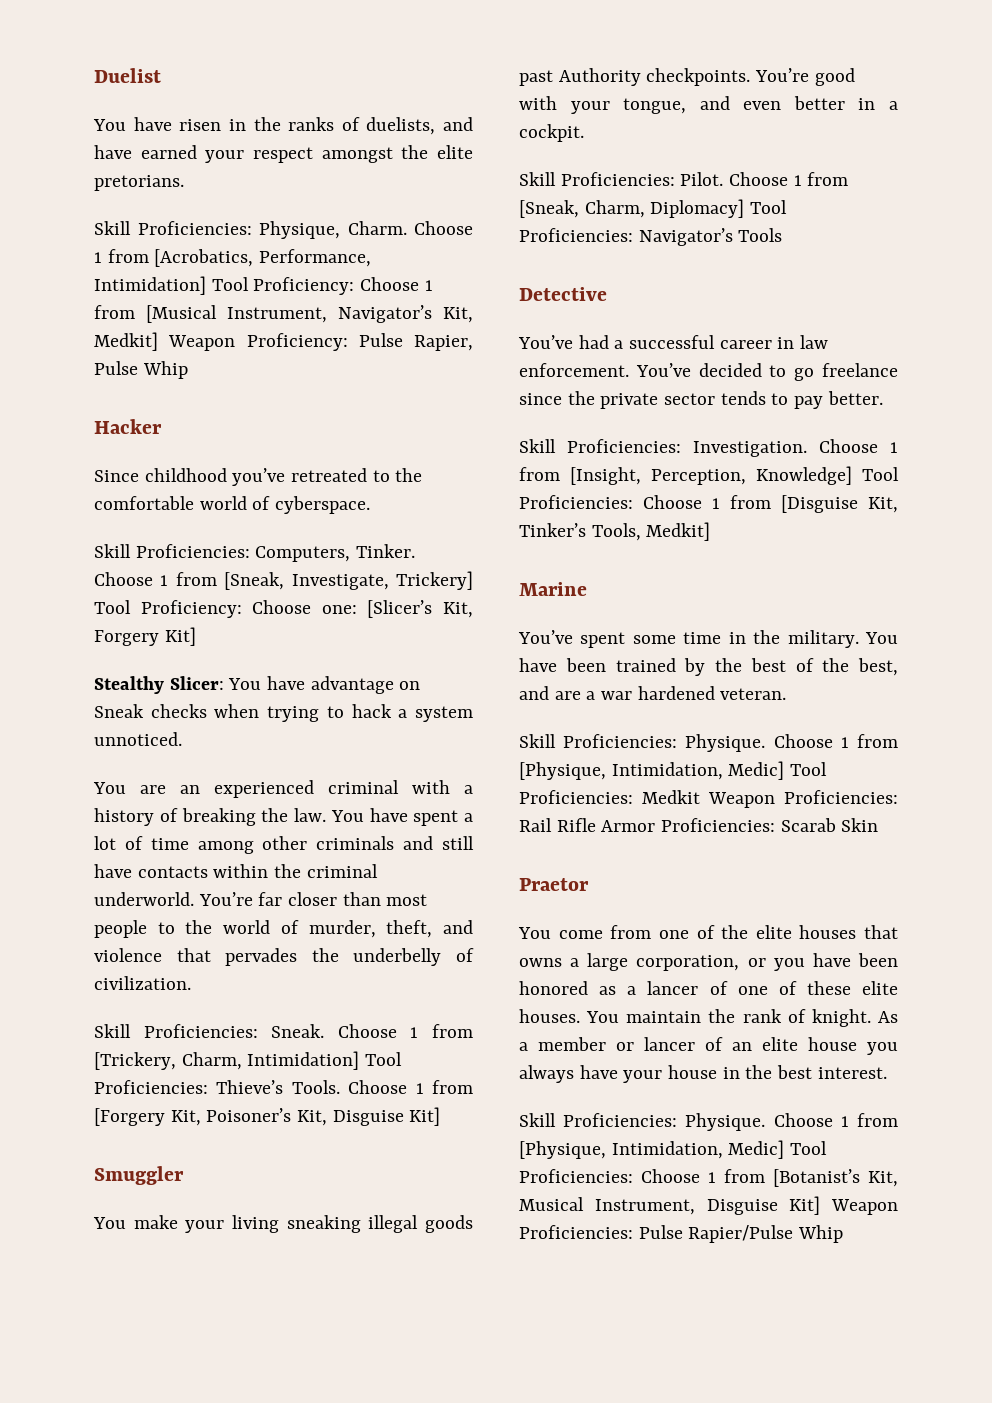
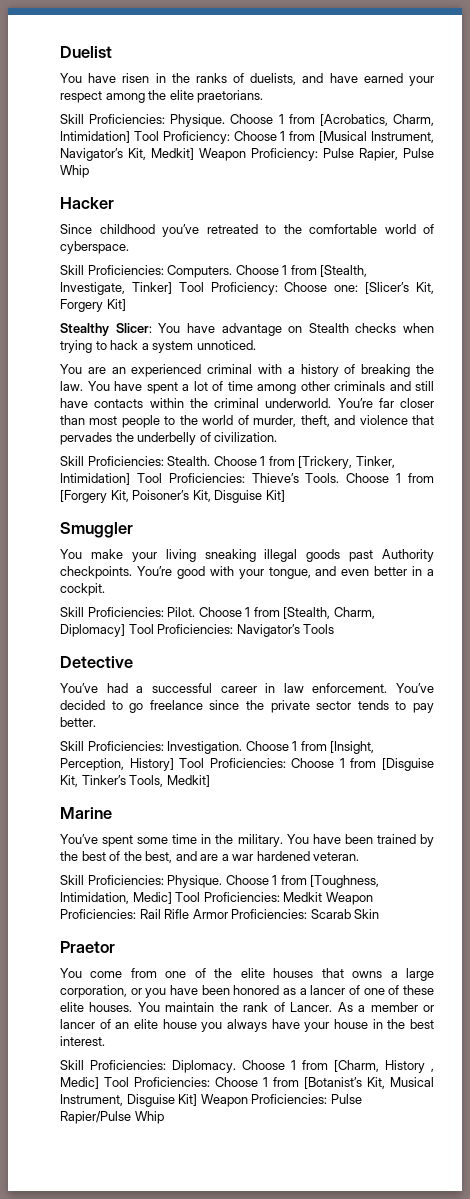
[321,145,473,163] [94,175,184,191] [94,221,407,239] amongst the elite pretorians. // Skill Proficiencies: Physique, Charm. -> [105,90,264,103] [60,114,226,127] among the elite praetorians. // Skill Proficiencies: Physique.
[259,249,372,267] Performance, -> [393,114,434,126] Charm,
[255,544,416,562] [94,571,473,590] Computers, Tinker. Choose 1 from [Sneak, Investigate, Trickery] -> [167,265,368,278] [60,282,172,295] Computers. Choose 1 from [Stealth, Investigate, Tinker]
[94,704,144,718] Sneak -> [308,323,349,333] Stealth
[271,1024,325,1038] Sneak. -> [167,456,211,466] Stealth.
[181,1052,242,1070] Charm, -> [355,456,395,468] Tinker,
[519,200,579,218] [Sneak, -> [283,607,331,619] [Stealth,
[756,466,852,485] Knowledge] -> [129,758,174,771] History]
[519,762,606,780] [Physique, -> [310,875,380,888] [Toughness,
[811,1009,871,1027] knight. -> [290,1002,333,1012] Lancer.
[685,1113,898,1131] [519,1141,723,1159] Physique. Choose 1 from [Physique, Intimidation, -> [172,1060,434,1073] Diplomacy. Choose 1 from [Charm, History ,

